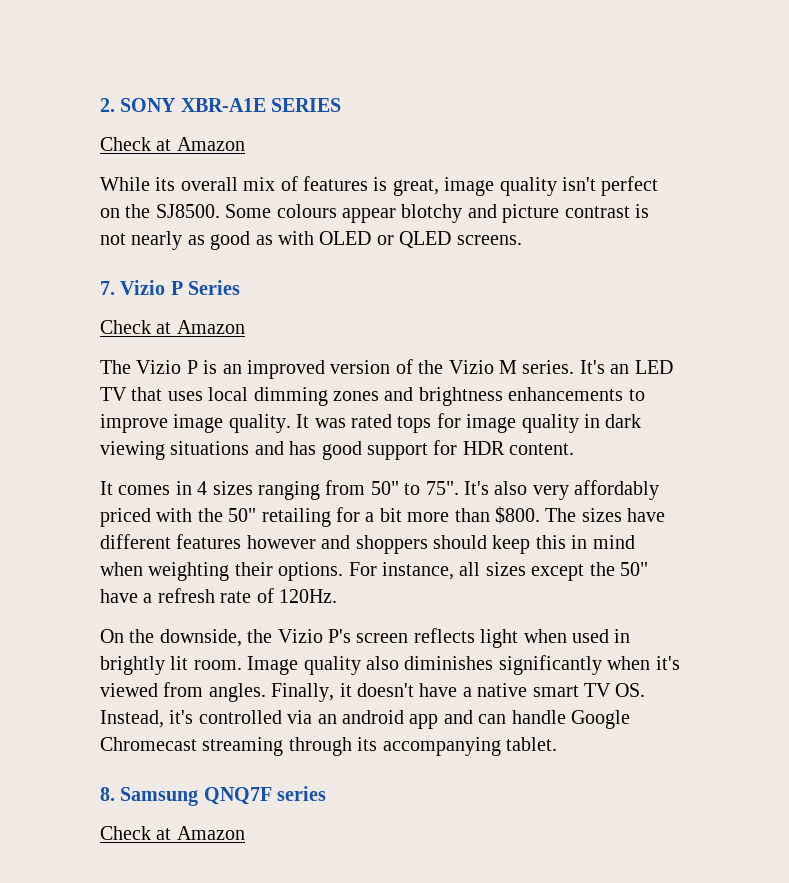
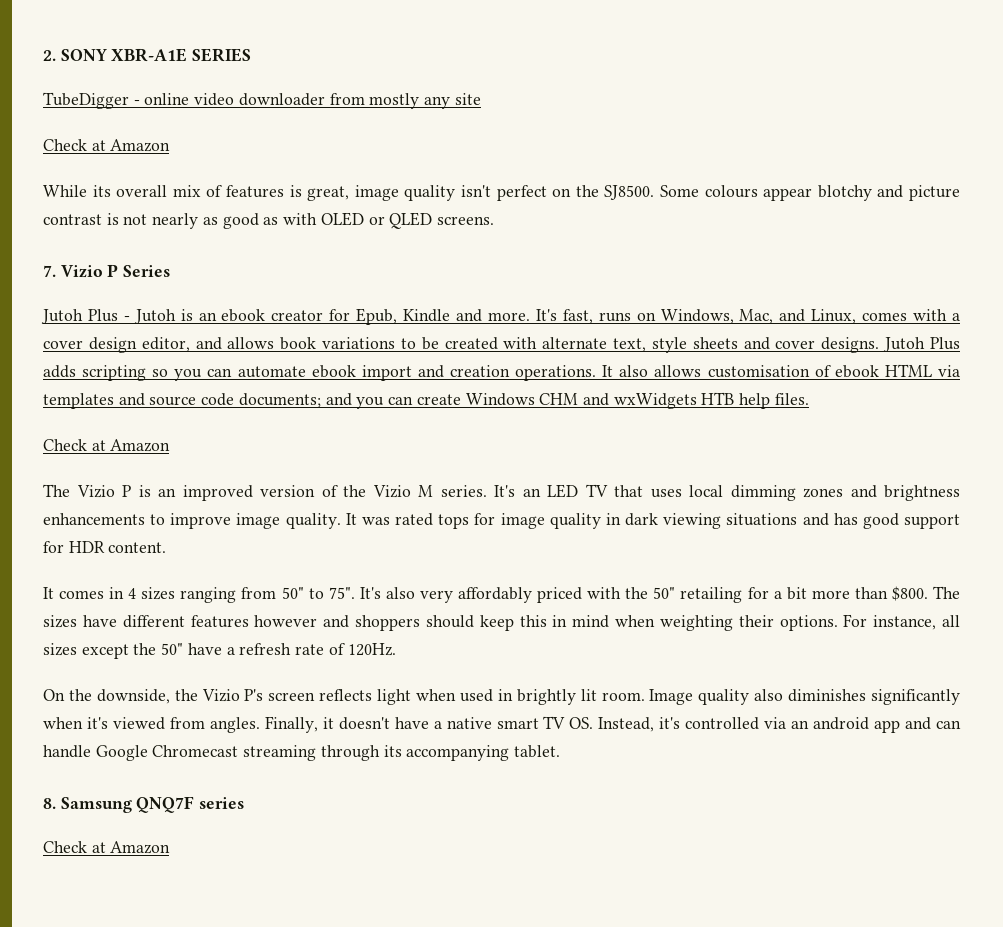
(342, 105) none -> [43,92,481,109] // TubeDigger - online video downloader from mostly any site
(241, 287) none -> [41,308,961,325] [43,337,961,353] [43,364,960,381] [43,392,809,409] // Jutoh Plus - Jutoh is an ebook creator for Epub, Kindle and more. It's fast, runs on Windows, Mac, and Linux, comes with a cover design editor, and allows book variations to be created with alternate text, style sheets and cover designs. Jutoh Plus adds scripting so you can automate ebook import and creation operations. It also allows customisation of ebook HTML via templates and source code documents; and you can create Windows CHM and wxWidgets HTB help files.

